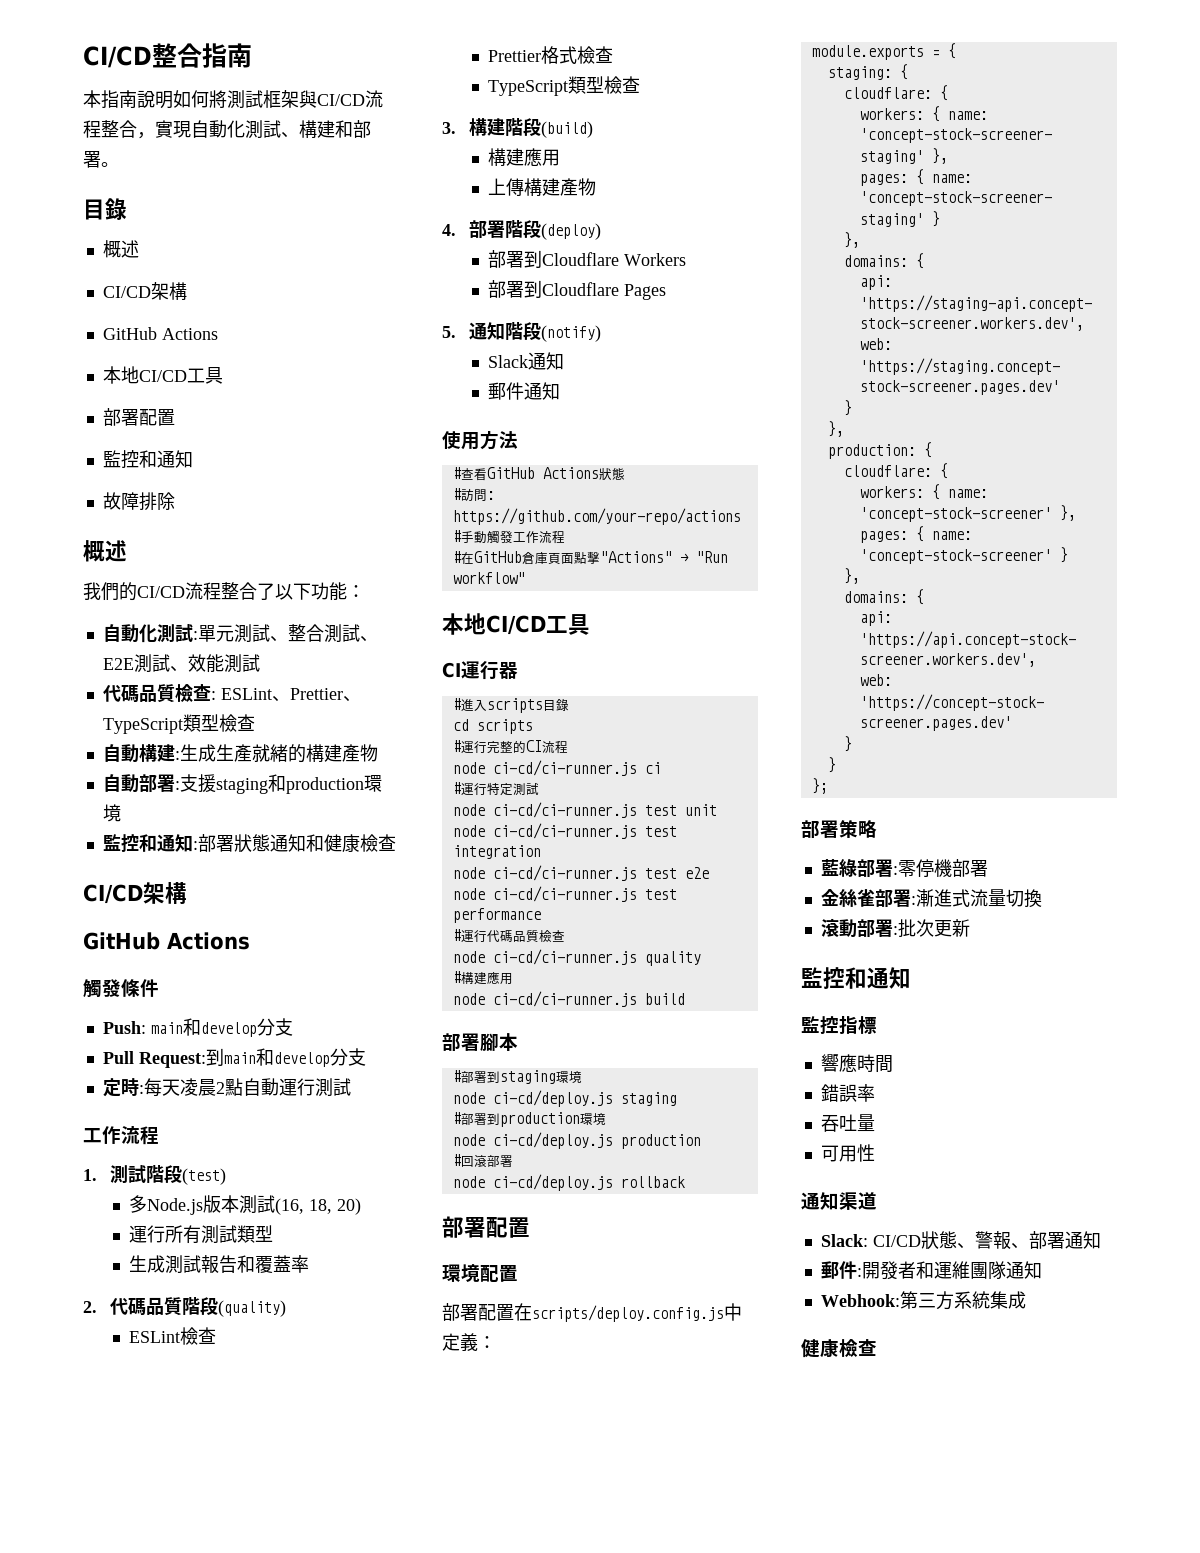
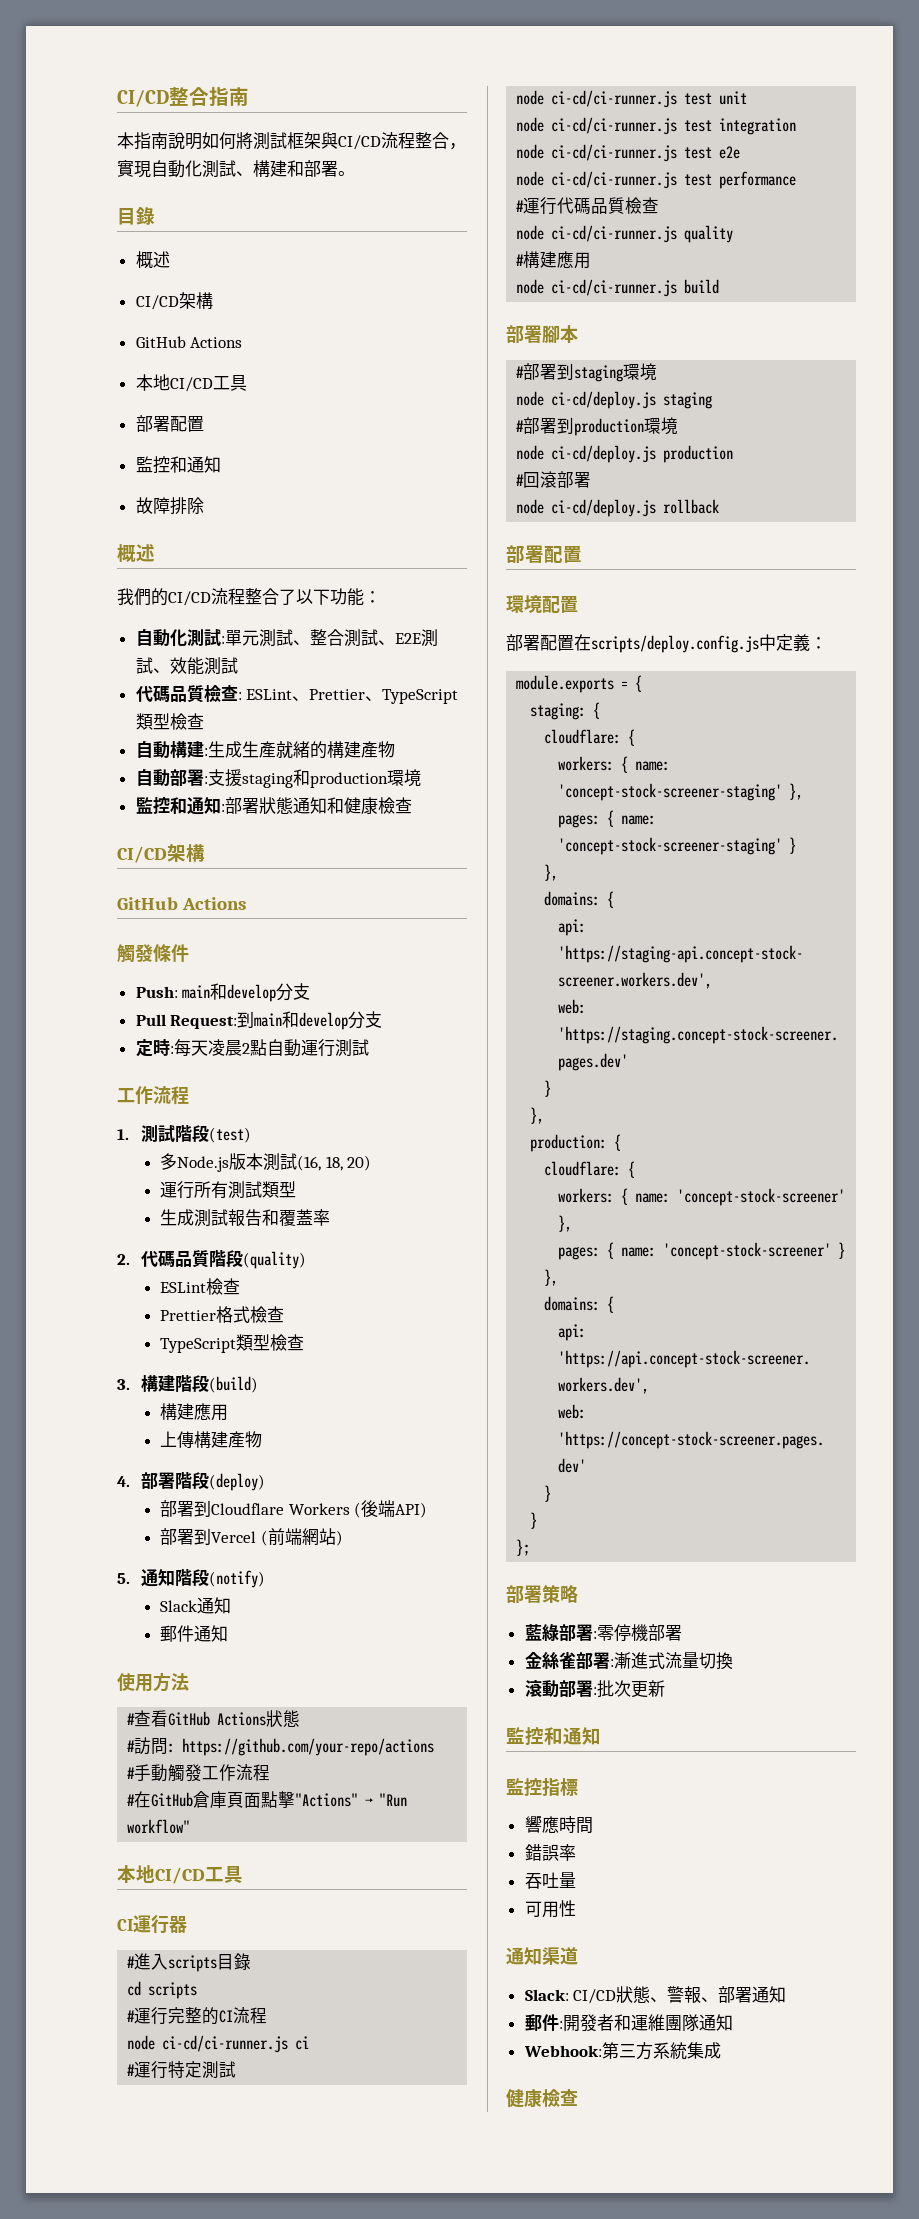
[488,280,667,300] // 部署到Cloudflare Pages -> [354,1500,428,1518] [159,1528,343,1546] (後端API) // 部署到Vercel (前端網站)

